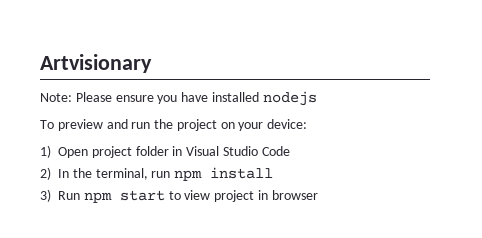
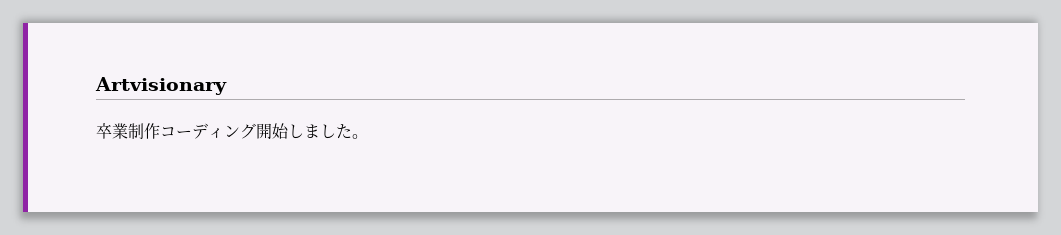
[40,91,317,106] [40,119,308,131] [40,145,290,158] [40,167,274,181] [40,189,318,203] Note: Please ensure you have installed nodejs // To preview and run the project on your device: // 1) Open project folder in Visual Studio Code // 2) In the terminal, run npm install // 3) Run npm start to view project in browser -> [96,123,368,139] 卒業制作コーディング開始しました。

